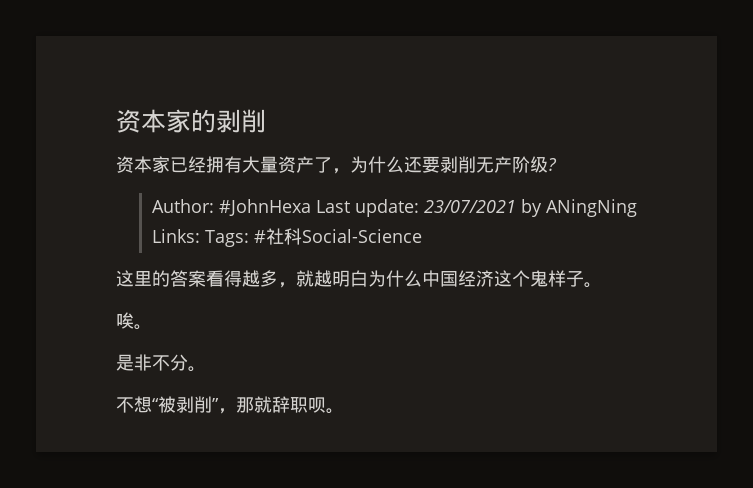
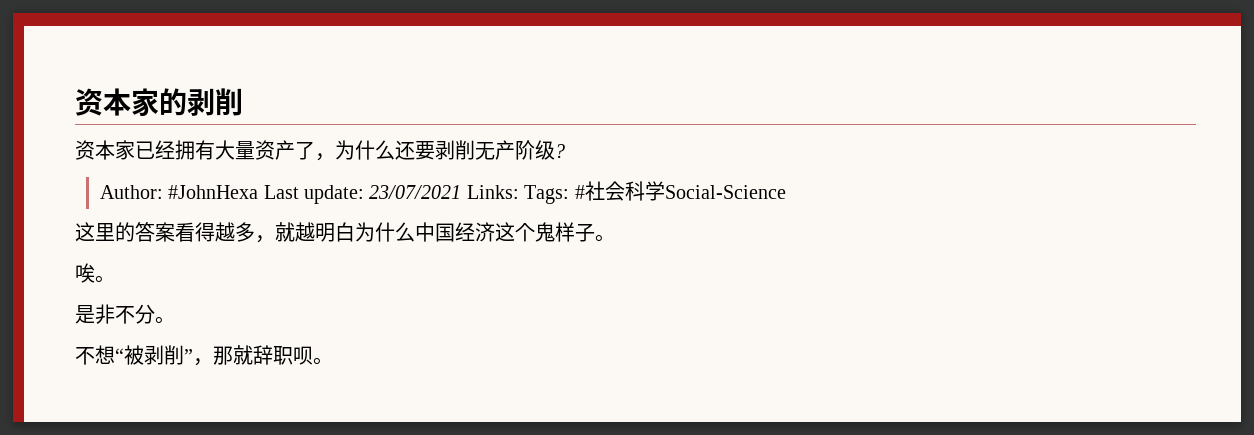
[520,199,637,217] by ANingNing -> (462, 192) none
[283,228,302,245] 科 -> [604,181,665,201] 会科学

